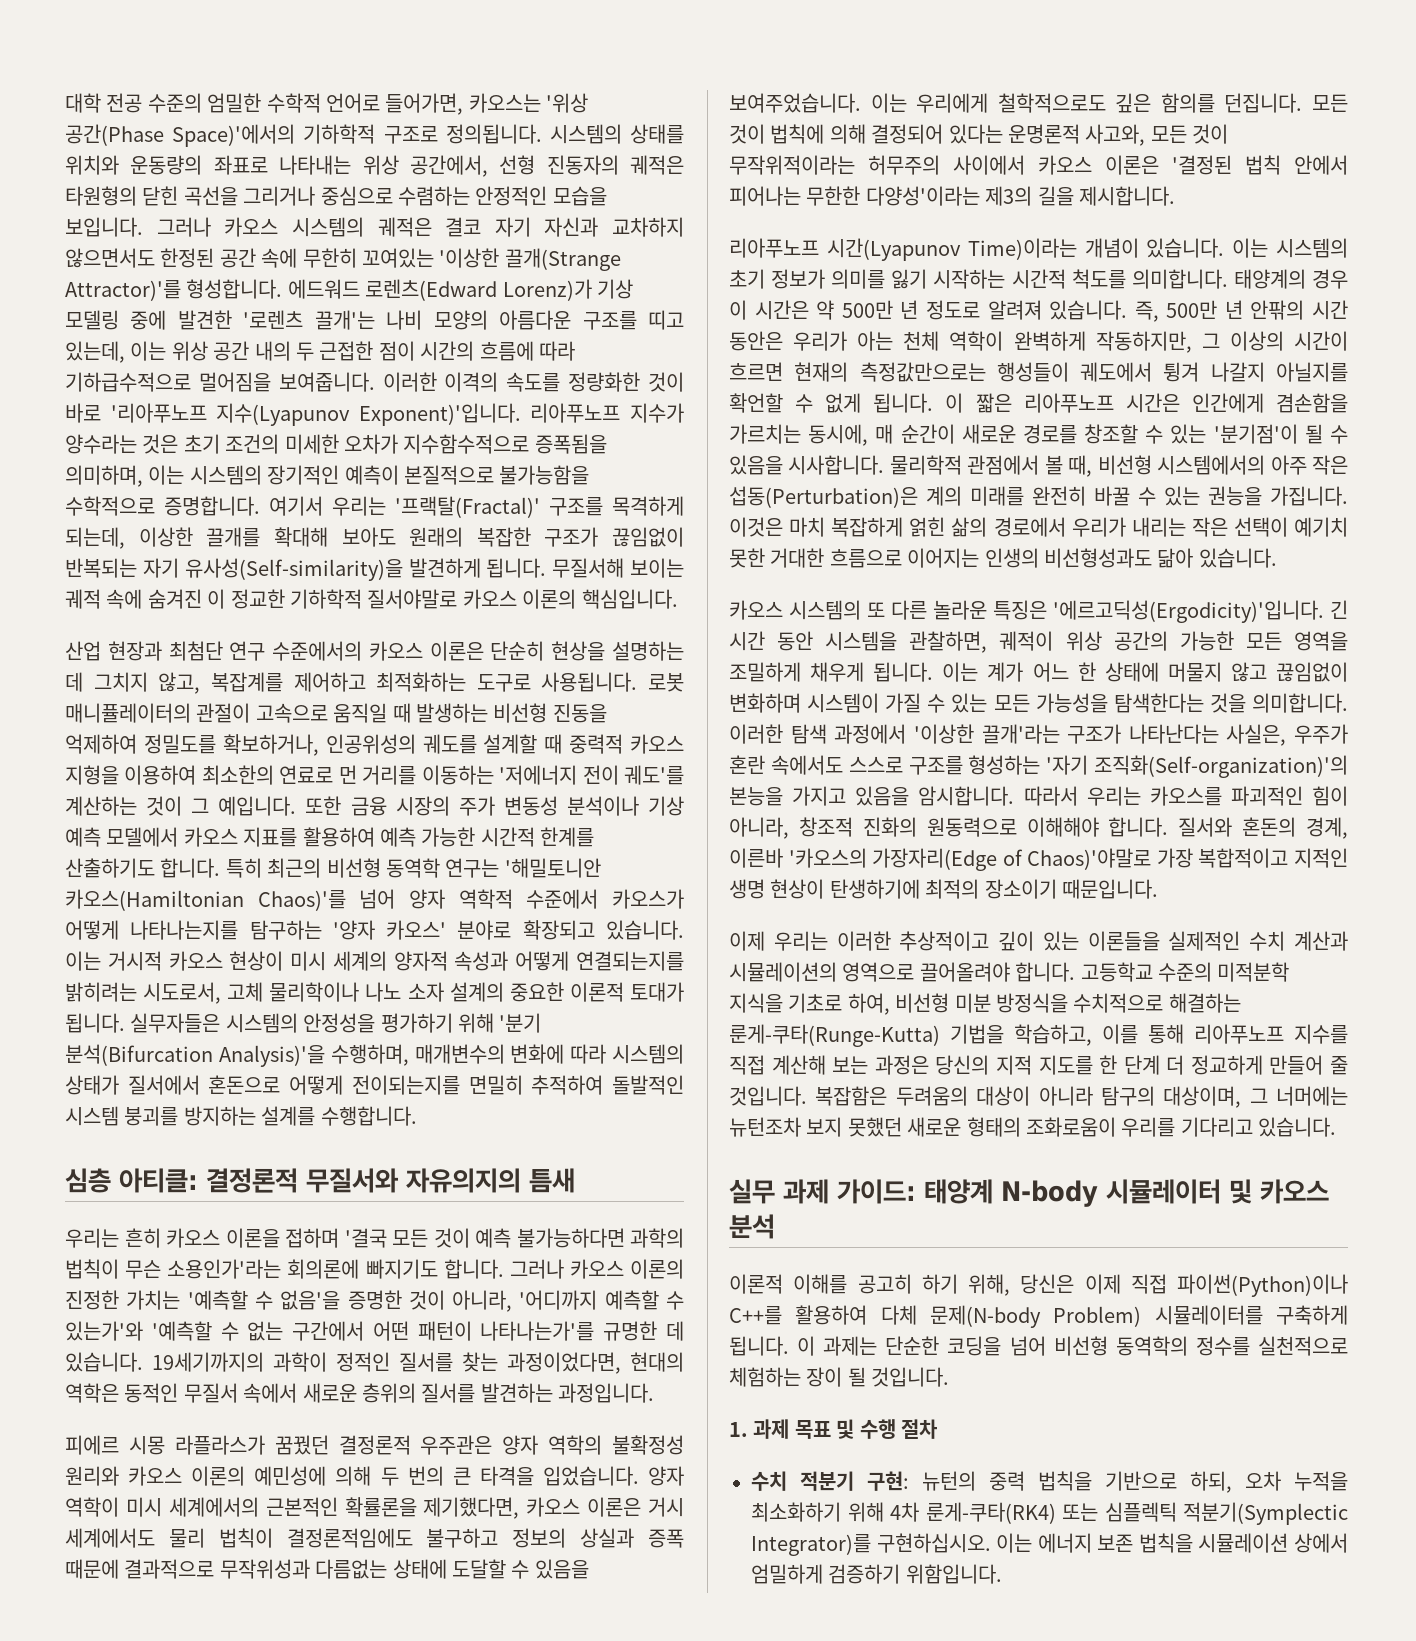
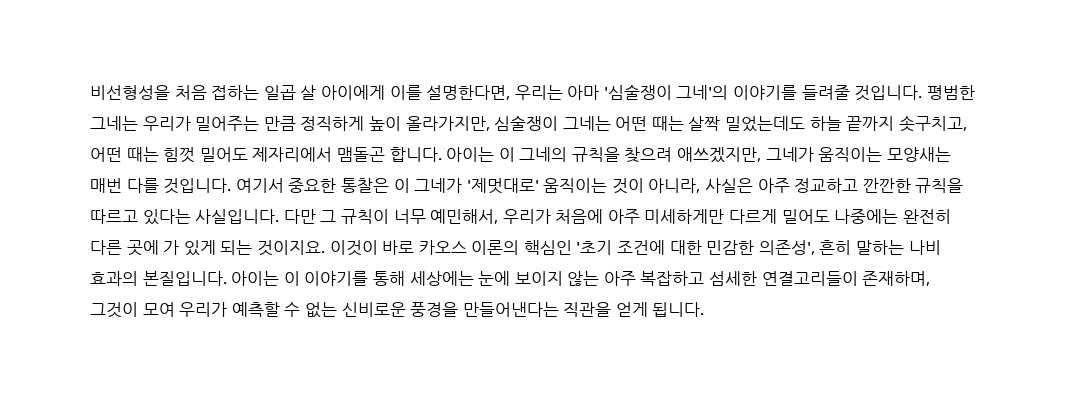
[65,93,589,115] [65,124,685,147] [65,155,684,177] [65,186,607,206] [65,217,684,237] [65,248,621,271] [65,279,633,301] [65,310,684,330] [65,341,575,363] [65,372,685,392] [65,403,685,426] [65,434,607,454] [65,465,590,487] [65,496,684,518] [65,527,684,549] [65,558,684,581] [65,589,678,609] [65,641,684,661] [65,672,684,694] [65,703,607,723] [65,734,684,756] [65,765,684,785] [65,796,685,816] [65,827,595,847] [65,858,601,878] [65,889,685,911] [65,920,684,940] [65,951,684,971] [65,982,684,1004] [65,1013,542,1033] [65,1044,684,1067] [65,1075,684,1095] [65,1106,417,1126] [65,1168,575,1193] [65,1228,684,1248] [65,1259,684,1279] [65,1290,684,1312] [65,1321,684,1341] [65,1352,684,1374] [65,1383,655,1403] [65,1435,684,1455] [65,1466,685,1486] [65,1497,684,1519] [65,1528,685,1548] [65,1559,589,1579] [729,93,1348,113] [729,124,1229,146] [729,155,1348,175] [729,186,1175,206] [729,238,1348,261] [729,269,1348,289] [729,300,1348,322] [729,331,1348,353] [729,362,1348,382] [729,393,1348,413] [729,424,1348,446] [729,455,1348,477] [729,486,1348,508] [729,517,1348,537] [729,548,1277,568] [729,600,1348,623] [729,631,1348,653] [729,662,1348,682] [729,693,1348,713] [729,724,1348,746] [729,755,1348,778] [729,786,1348,806] [729,817,1348,839] [729,848,1348,871] [729,879,1158,899] [729,931,1348,951] [729,962,1290,982] [729,993,1241,1015] [729,1024,1348,1047] [729,1055,1348,1075] [729,1086,1348,1108] [729,1117,1337,1137] [729,1179,1329,1207] [729,1214,775,1239] [729,1274,1348,1297] [729,1305,1348,1328] [729,1336,1348,1356] [729,1367,950,1387] [729,1419,937,1439] [751,1471,1348,1493] [751,1502,1348,1525] [751,1533,1348,1556] [751,1564,1002,1584] 대학 전공 수준의 엄밀한 수학적 언어로 들어가면, 카오스는 '위상 공간(Phase Space)'에서의 기하학적 구조로 정의됩니다. 시스템의 상태를 위치와 운동량의 좌표로 나타내는 위상 공간에서, 선형 진동자의 궤적은 타원형의 닫힌 곡선을 그리거나 중심으로 수렴하는 안정적인 모습을 보입니다. 그러나 카오스 시스템의 궤적은 결코 자기 자신과 교차하지 않으면서도 한정된 공간 속에 무한히 꼬여있는 '이상한 끌개(Strange Attractor)'를 형성합니다. 에드워드 로렌츠(Edward Lorenz)가 기상 모델링 중에 발견한 '로렌츠 끌개'는 나비 모양의 아름다운 구조를 띠고 있는데, 이는 위상 공간 내의 두 근접한 점이 시간의 흐름에 따라 기하급수적으로 멀어짐을 보여줍니다. 이러한 이격의 속도를 정량화한 것이 바로 '리아푸노프 지수(Lyapunov Exponent)'입니다. 리아푸노프 지수가 양수라는 것은 초기 조건의 미세한 오차가 지수함수적으로 증폭됨을 의미하며, 이는 시스템의 장기적인 예측이 본질적으로 불가능함을 수학적으로 증명합니다. 여기서 우리는 '프랙탈(Fractal)' 구조를 목격하게 되는데, 이상한 끌개를 확대해 보아도 원래의 복잡한 구조가 끊임없이 반복되는 자기 유사성(Self-similarity)을 발견하게 됩니다. 무질서해 보이는 궤적 속에 숨겨진 이 정교한 기하학적 질서야말로 카오스 이론의 핵심입니다. // 산업 현장과 최첨단 연구 수준에서의 카오스 이론은 단순히 현상을 설명하는 데 그치지 않고, 복잡계를 제어하고 최적화하는 도구로 사용됩니다. 로봇 매니퓰레이터의 관절이 고속으로 움직일 때 발생하는 비선형 진동을 억제하여 정밀도를 확보하거나, 인공위성의 궤도를 설계할 때 중력적 카오스 지형을 이용하여 최소한의 연료로 먼 거리를 이동하는 '저에너지 전이 궤도'를 계산하는 것이 그 예입니다. 또한 금융 시장의 주가 변동성 분석이나 기상 예측 모델에서 카오스 지표를 활용하여 예측 가능한 시간적 한계를 산출하기도 합니다. 특히 최근의 비선형 동역학 연구는 '해밀토니안 카오스(Hamiltonian Chaos)'를 넘어 양자 역학적 수준에서 카오스가 어떻게 나타나는지를 탐구하는 '양자 카오스' 분야로 확장되고 있습니다. 이는 거시적 카오스 현상이 미시 세계의 양자적 속성과 어떻게 연결되는지를 밝히려는 시도로서, 고체 물리학이나 나노 소자 설계의 중요한 이론적 토대가 됩니다. 실무자들은 시스템의 안정성을 평가하기 위해 '분기 분석(Bifurcation Analysis)'을 수행하며, 매개변수의 변화에 따라 시스템의 상태가 질서에서 혼돈으로 어떻게 전이되는지를 면밀히 추적하여 돌발적인 시스템 붕괴를 방지하는 설계를 수행합니다. // 심층 아티클: 결정론적 무질서와 자유의지의 틈새 // 우리는 흔히 카오스 이론을 접하며 '결국 모든 것이 예측 불가능하다면 과학의 법칙이 무슨 소용인가'라는 회의론에 빠지기도 합니다. 그러나 카오스 이론의 진정한 가치는 '예측할 수 없음'을 증명한 것이 아니라, '어디까지 예측할 수 있는가'와 '예측할 수 없는 구간에서 어떤 패턴이 나타나는가'를 규명한 데 있습니다. 19세기까지의 과학이 정적인 질서를 찾는 과정이었다면, 현대의 역학은 동적인 무질서 속에서 새로운 층위의 질서를 발견하는 과정입니다. // 피에르 시몽 라플라스가 꿈꿨던 결정론적 우주관은 양자 역학의 불확정성 원리와 카오스 이론의 예민성에 의해 두 번의 큰 타격을 입었습니다. 양자 역학이 미시 세계에서의 근본적인 확률론을 제기했다면, 카오스 이론은 거시 세계에서도 물리 법칙이 결정론적임에도 불구하고 정보의 상실과 증폭 때문에 결과적으로 무작위성과 다름없는 상태에 도달할 수 있음을 보여주었습니다. 이는 우리에게 철학적으로도 깊은 함의를 던집니다. 모든 것이 법칙에 의해 결정되어 있다는 운명론적 사고와, 모든 것이 무작위적이라는 허무주의 사이에서 카오스 이론은 '결정된 법칙 안에서 피어나는 무한한 다양성'이라는 제3의 길을 제시합니다. // 리아푸노프 시간(Lyapunov Time)이라는 개념이 있습니다. 이는 시스템의 초기 정보가 의미를 잃기 시작하는 시간적 척도를 의미합니다. 태양계의 경우 이 시간은 약 500만 년 정도로 알려져 있습니다. 즉, 500만 년 안팎의 시간 동안은 우리가 아는 천체 역학이 완벽하게 작동하지만, 그 이상의 시간이 흐르면 현재의 측정값만으로는 행성들이 궤도에서 튕겨 나갈지 아닐지를 확언할 수 없게 됩니다. 이 짧은 리아푸노프 시간은 인간에게 겸손함을 가르치는 동시에, 매 순간이 새로운 경로를 창조할 수 있는 '분기점'이 될 수 있음을 시사합니다. 물리학적 관점에서 볼 때, 비선형 시스템에서의 아주 작은 섭동(Perturbation)은 계의 미래를 완전히 바꿀 수 있는 권능을 가집니다. 이것은 마치 복잡하게 얽힌 삶의 경로에서 우리가 내리는 작은 선택이 예기치 못한 거대한 흐름으로 이어지는 인생의 비선형성과도 닮아 있습니다. // 카오스 시스템의 또 다른 놀라운 특징은 '에르고딕성(Ergodicity)'입니다. 긴 시간 동안 시스템을 관찰하면, 궤적이 위상 공간의 가능한 모든 영역을 조밀하게 채우게 됩니다. 이는 계가 어느 한 상태에 머물지 않고 끊임없이 변화하며 시스템이 가질 수 있는 모든 가능성을 탐색한다는 것을 의미합니다. 이러한 탐색 과정에서 '이상한 끌개'라는 구조가 나타난다는 사실은, 우주가 혼란 속에서도 스스로 구조를 형성하는 '자기 조직화(Self-organization)'의 본능을 가지고 있음을 암시합니다. 따라서 우리는 카오스를 파괴적인 힘이 아니라, 창조적 진화의 원동력으로 이해해야 합니다. 질서와 혼돈의 경계, 이른바 '카오스의 가장자리(Edge of Chaos)'야말로 가장 복합적이고 지적인 생명 현상이 탄생하기에 최적의 장소이기 때문입니다. // 이제 우리는 이러한 추상적이고 깊이 있는 이론들을 실제적인 수치 계산과 시뮬레이션의 영역으로 끌어올려야 합니다. 고등학교 수준의 미적분학 지식을 기초로 하여, 비선형 미분 방정식을 수치적으로 해결하는 룬게-쿠타(Runge-Kutta) 기법을 학습하고, 이를 통해 리아푸노프 지수를 직접 계산해 보는 과정은 당신의 지적 지도를 한 단계 더 정교하게 만들어 줄 것입니다. 복잡함은 두려움의 대상이 아니라 탐구의 대상이며, 그 너머에는 뉴턴조차 보지 못했던 새로운 형태의 조화로움이 우리를 기다리고 있습니다. // 실무 과제 가이드: 태양계 N-body 시뮬레이터 및 카오스 분석 // 이론적 이해를 공고히 하기 위해, 당신은 이제 직접 파이썬(Python)이나 C++를 활용하여 다체 문제(N-body Problem) 시뮬레이터를 구축하게 됩니다. 이 과제는 단순한 코딩을 넘어 비선형 동역학의 정수를 실천적으로 체험하는 장이 될 것입니다. // 1. 과제 목표 및 수행 절차 // 수치 적분기 구현: 뉴턴의 중력 법칙을 기반으로 하되, 오차 누적을 최소화하기 위해 4차 룬게-쿠타(RK4) 또는 심플렉틱 적분기(Symplectic Integrator)를 구현하십시오. 이는 에너지 보존 법칙을 시뮬레이션 상에서 엄밀하게 검증하기 위함입니다. -> [90,84,975,101] [90,115,967,132] [90,147,951,163] [90,178,964,194] [90,209,951,225] [90,240,941,256] [90,271,931,286] [90,302,705,318] 비선형성을 처음 접하는 일곱 살 아이에게 이를 설명한다면, 우리는 아마 '심술쟁이 그네'의 이야기를 들려줄 것입니다. 평범한 그네는 우리가 밀어주는 만큼 정직하게 높이 올라가지만, 심술쟁이 그네는 어떤 때는 살짝 밀었는데도 하늘 끝까지 솟구치고, 어떤 때는 힘껏 밀어도 제자리에서 맴돌곤 합니다. 아이는 이 그네의 규칙을 찾으려 애쓰겠지만, 그네가 움직이는 모양새는 매번 다를 것입니다. 여기서 중요한 통찰은 이 그네가 '제멋대로' 움직이는 것이 아니라, 사실은 아주 정교하고 깐깐한 규칙을 따르고 있다는 사실입니다. 다만 그 규칙이 너무 예민해서, 우리가 처음에 아주 미세하게만 다르게 밀어도 나중에는 완전히 다른 곳에 가 있게 되는 것이지요. 이것이 바로 카오스 이론의 핵심인 '초기 조건에 대한 민감한 의존성', 흔히 말하는 나비 효과의 본질입니다. 아이는 이 이야기를 통해 세상에는 눈에 보이지 않는 아주 복잡하고 섬세한 연결고리들이 존재하며, 그것이 모여 우리가 예측할 수 없는 신비로운 풍경을 만들어낸다는 직관을 얻게 됩니다.

